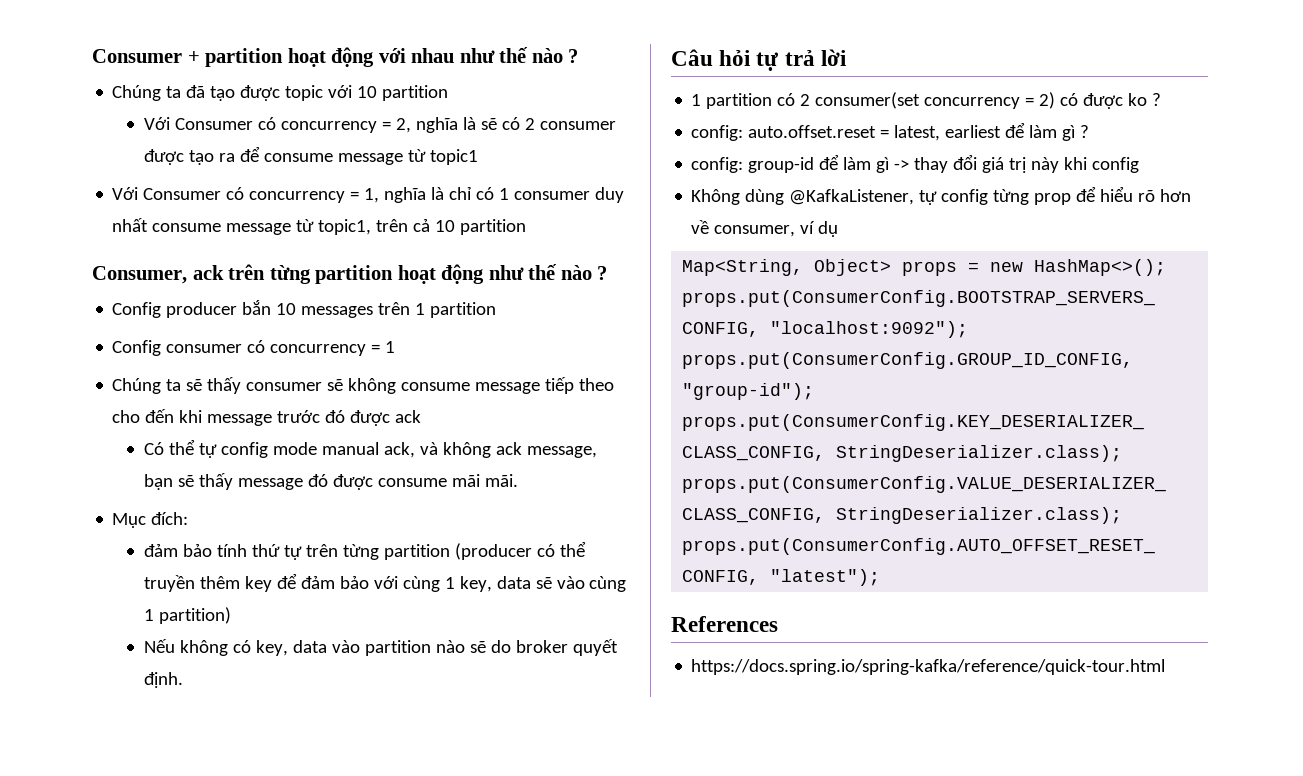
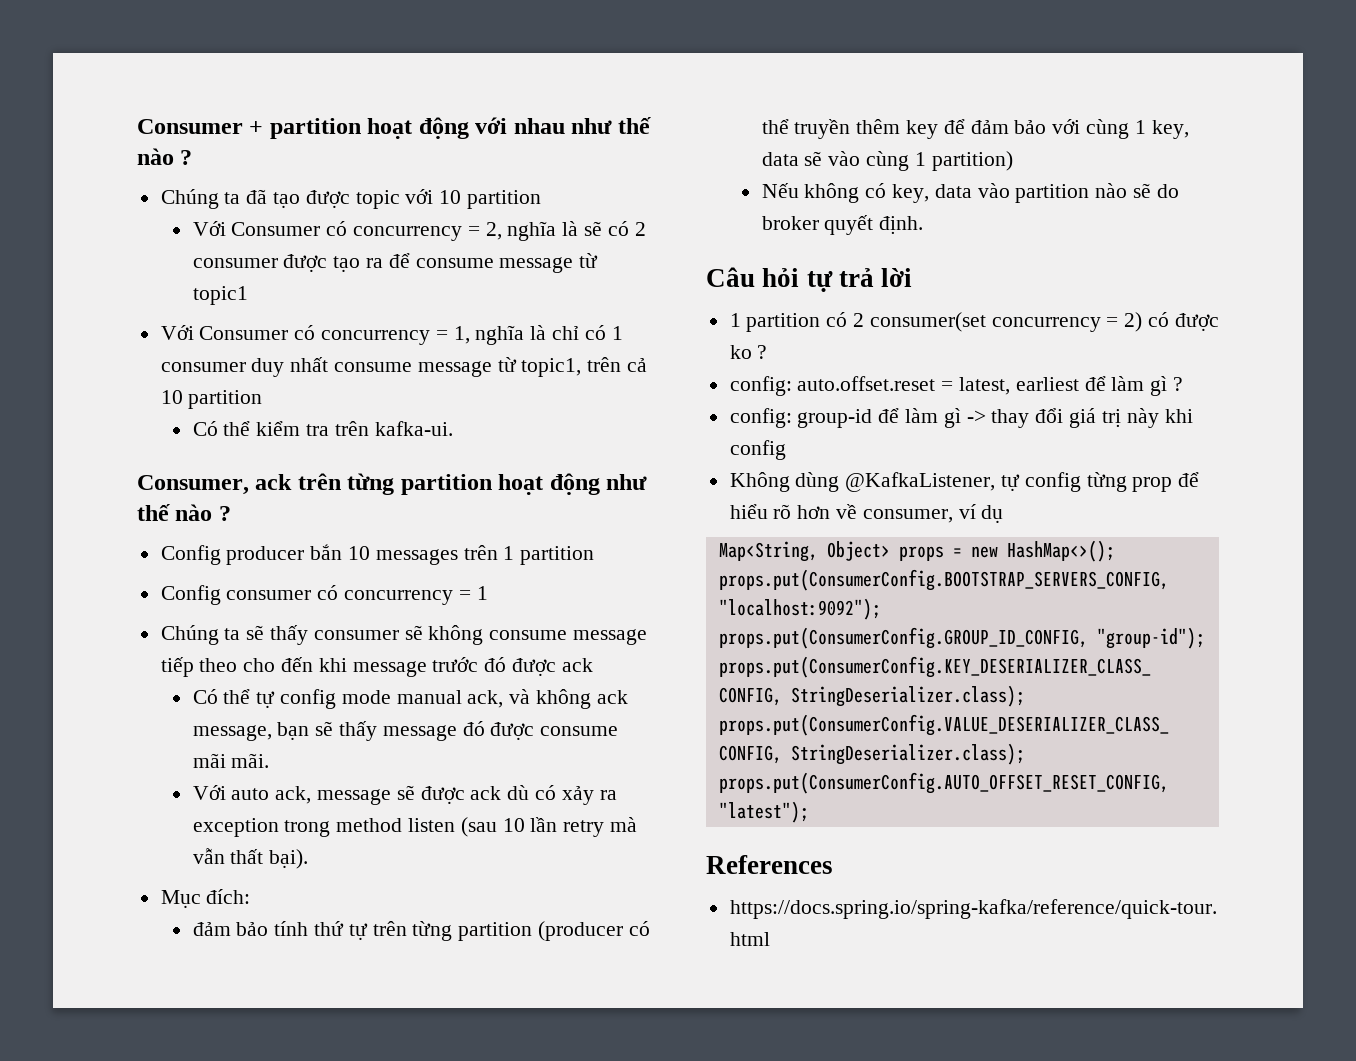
(527, 227) none -> [192,421,453,436] // Có thể kiểm tra trên kafka-ui.
(518, 480) none -> [192,785,617,805] [192,817,637,837] [192,848,309,869] // Với auto ack, message sẽ được ack dù có xảy ra exception trong method listen (sau 10 lần retry mà vẫn thất bại).

